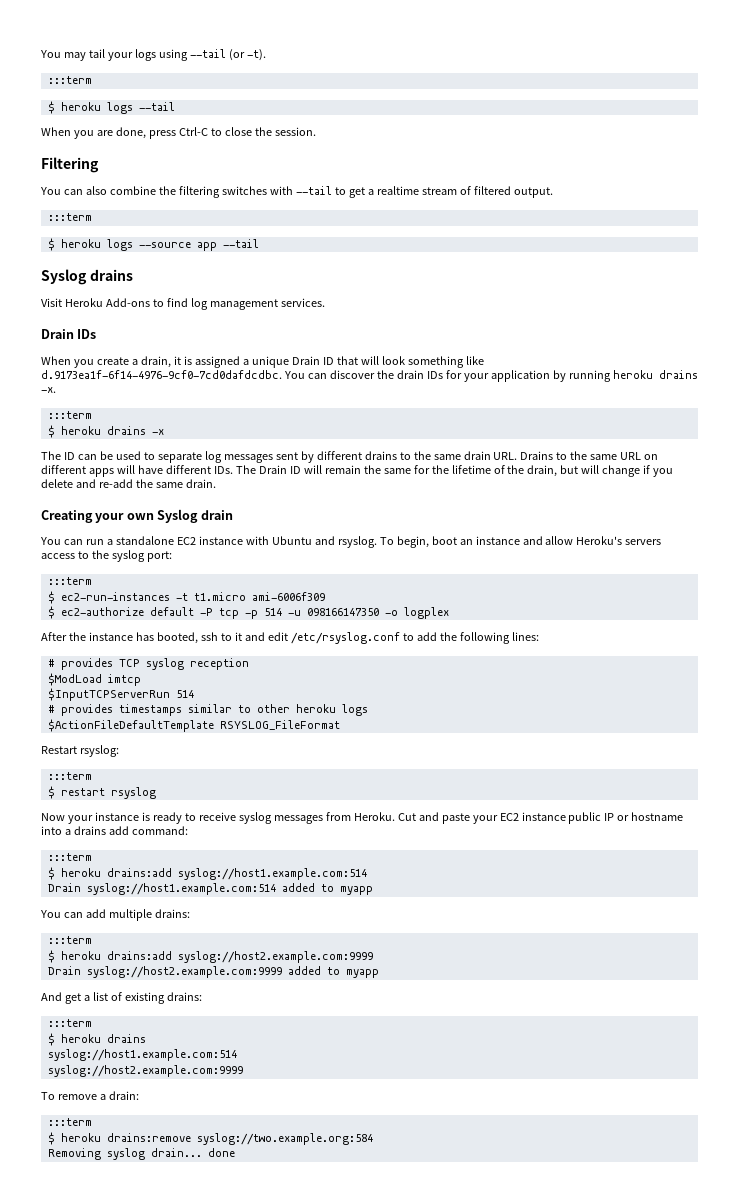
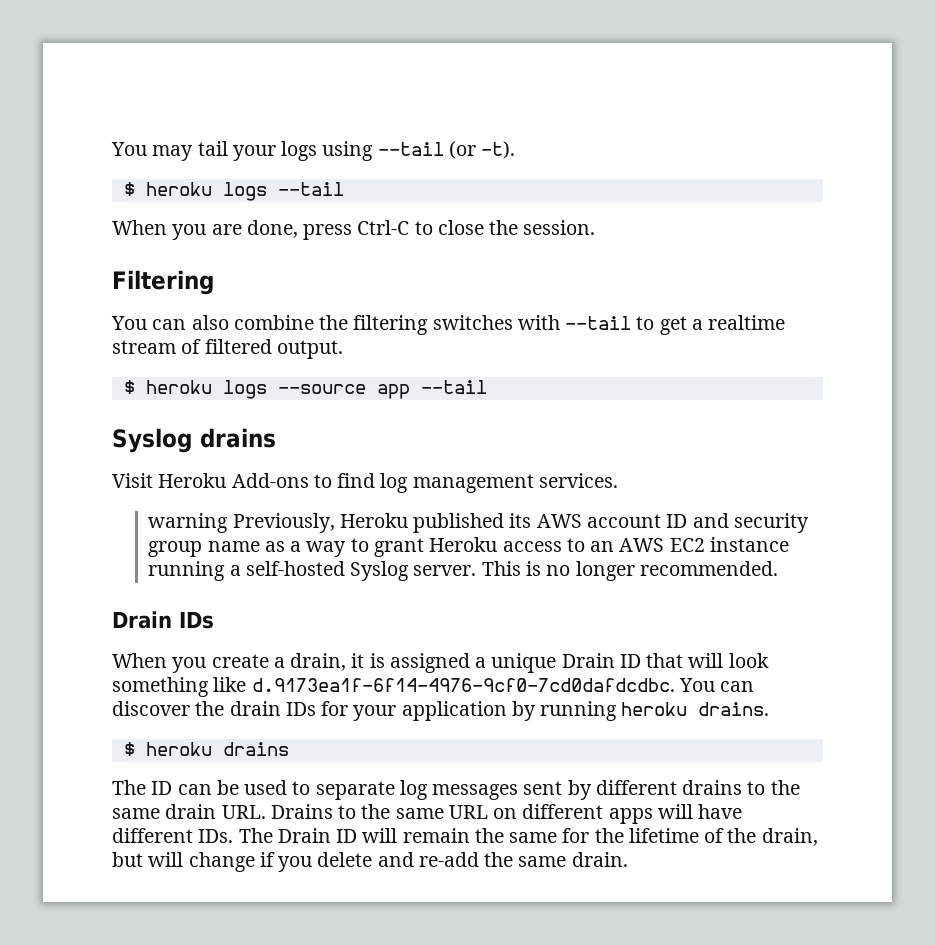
[47,76,92,84] // :::term -> (516, 150) none
[47,213,92,221] // :::term -> (343, 349) none
(325, 302) none -> [148,513,809,533] [148,537,789,557] [148,561,778,581] // warning Previously, Heroku published its AWS account ID and security group name as a way to grant Heroku access to an AWS EC2 instance running a self-hosted Syslog server. This is no longer recommended.
[658,370,698,379] [41,387,56,393] [47,411,92,419] [47,425,164,438] drains -x. // :::term // $ heroku drains -x -> [698,702,770,716] [123,742,289,756] drains. // $ heroku drains
[41,509,233,523] [40,536,662,548] [41,550,172,562] [47,577,92,585] [47,591,325,604] [47,606,449,619] [41,632,539,644] [47,658,249,670] [47,673,141,686] [47,688,194,701] [47,704,368,716] [47,719,340,732] [41,745,119,757] [47,772,92,780] [47,786,156,799] [41,812,684,824] [41,826,188,835] [47,853,92,861] [47,867,367,880] [47,883,373,895] [40,909,190,921] [47,936,92,944] [47,950,373,963] [47,966,379,978] [41,992,202,1004] [47,1019,92,1027] [47,1033,146,1046] [47,1049,237,1061] [47,1065,243,1077] [41,1091,139,1100] [47,1118,92,1126] [47,1132,373,1145] [47,1148,235,1160] // Creating your own Syslog drain // You can run a standalone EC2 instance with Ubuntu and rsyslog. To begin, boot an instance and allow Heroku's servers access to the syslog port: // :::term // $ ec2-run-instances -t t1.micro ami-6006f309 // $ ec2-authorize default -P tcp -p 514 -u 098166147350 -o logplex // After the instance has booted, ssh to it and edit /etc/rsyslog.conf to add the following lines: // # provides TCP syslog reception // $ModLoad imtcp // $InputTCPServerRun 514 // # provides timestamps similar to other heroku logs // $ActionFileDefaultTemplate RSYSLOG_FileFormat // Restart rsyslog: // :::term // $ restart rsyslog // Now your instance is ready to receive syslog messages from Heroku. Cut and paste your EC2 instance public IP or hostname into a drains add command: // :::term // $ heroku drains:add syslog://host1.example.com:514 // Drain syslog://host1.example.com:514 added to myapp // You can add multiple drains: // :::term // $ heroku drains:add syslog://host2.example.com:9999 // Drain syslog://host2.example.com:9999 added to myapp // And get a list of existing drains: // :::term // $ heroku drains // syslog://host1.example.com:514 // syslog://host2.example.com:9999 // To remove a drain: // :::term // $ heroku drains:remove syslog://two.example.org:584 // Removing syslog drain... done -> (628, 859) none

